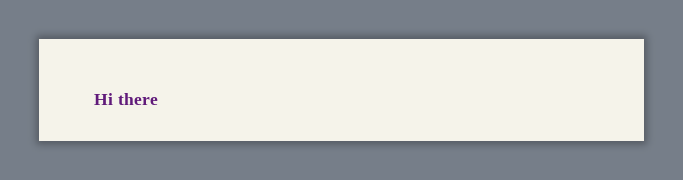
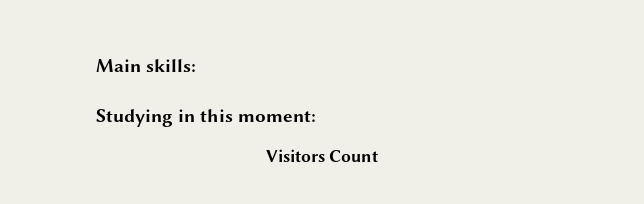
[94,93,158,105] Hi there -> [96,59,197,72] [96,109,317,127] [265,149,379,162] Main skills: // Studying in this moment: // Visitors Count

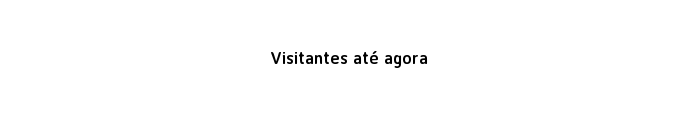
[96,59,197,72] [96,109,317,127] [265,149,379,162] Main skills: // Studying in this moment: // Visitors Count -> [269,51,428,68] Visitantes até agora

